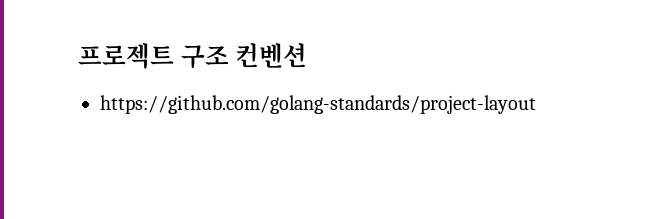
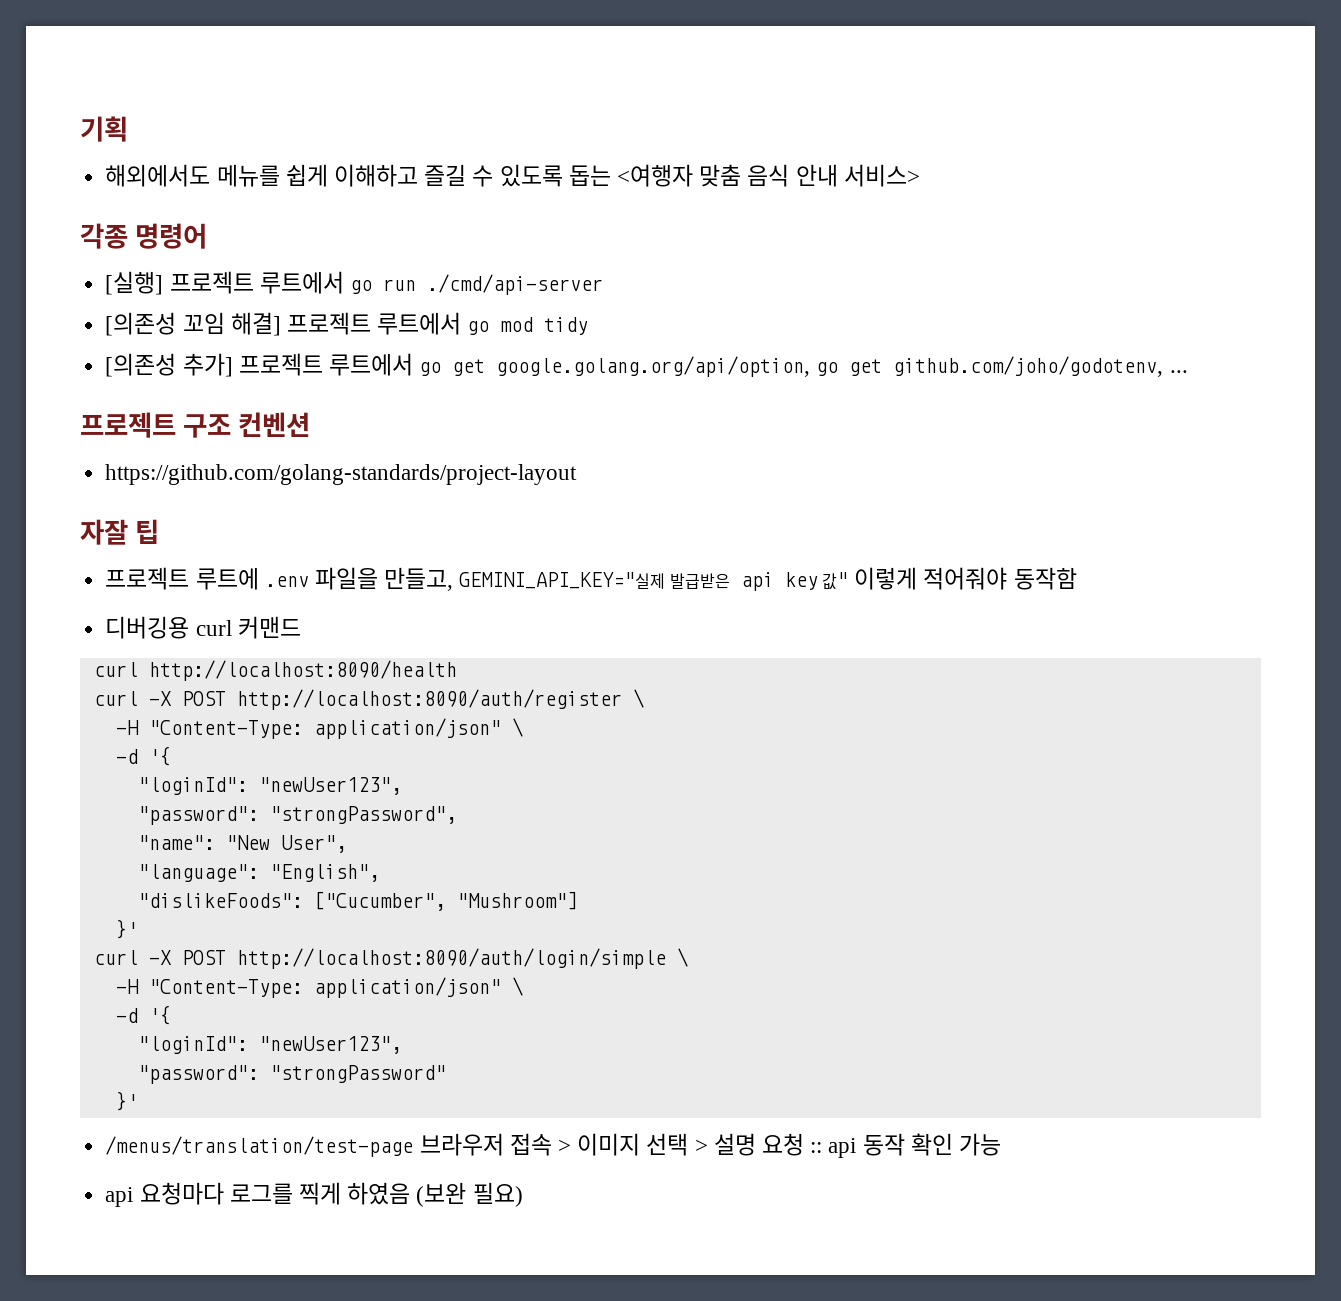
[78,43,308,69] [100,95,536,114] 프로젝트 구조 컨벤션 // https://github.com/golang-standards/project-layout -> [80,116,128,142] [105,164,920,187] [80,223,208,249] [105,271,603,295] [105,312,589,336] [105,353,1188,377] [80,412,311,438] [105,464,578,485] [80,519,160,545] [105,567,1077,591] [105,616,301,639] [93,660,457,681] [93,689,644,710] [115,718,523,739] [115,746,171,766] [137,777,402,795] [137,806,457,825] [137,835,347,853] [137,864,380,882] [137,891,578,911] [115,919,138,939] [93,948,688,969] [115,977,523,998] [115,1005,171,1025] [137,1036,402,1054] [137,1065,446,1084] [115,1091,138,1111] [105,1133,1002,1158] [105,1182,523,1207] 기획 // 해외에서도 메뉴를 쉽게 이해하고 즐길 수 있도록 돕는 <여행자 맞춤 음식 안내 서비스> // 각종 명령어 // [실행] 프로젝트 루트에서 go run ./cmd/api-server // [의존성 꼬임 해결] 프로젝트 루트에서 go mod tidy // [의존성 추가] 프로젝트 루트에서 go get google.golang.org/api/option, go get github.com/joho/godotenv, ... // 프로젝트 구조 컨벤션 // https://github.com/golang-standards/project-layout // 자잘 팁 // 프로젝트 루트에 .env 파일을 만들고, GEMINI_API_KEY="실제 발급받은 api key 값" 이렇게 적어줘야 동작함 // 디버깅용 curl 커맨드 // curl http://localhost:8090/health // curl -X POST http://localhost:8090/auth/register \ // -H "Content-Type: application/json" \ // -d '{ // "loginId": "newUser123", // "password": "strongPassword", // "name": "New User", // "language": "English", // "dislikeFoods": ["Cucumber", "Mushroom"] // }' // curl -X POST http://localhost:8090/auth/login/simple \ // -H "Content-Type: application/json" \ // -d '{ // "loginId": "newUser123", // "password": "strongPassword" // }' // /menus/translation/test-page 브라우저 접속 > 이미지 선택 > 설명 요청 :: api 동작 확인 가능 // api 요청마다 로그를 찍게 하였음 (보완 필요)

